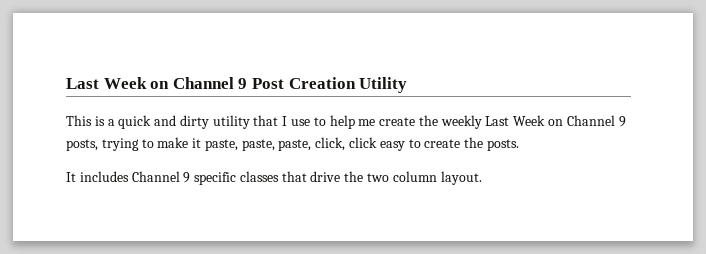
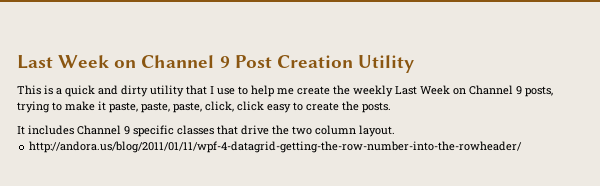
(482, 178) none -> [29,141,523,153] // http://andora.us/blog/2011/01/11/wpf-4-datagrid-getting-the-row-number-into-the-rowheader/

